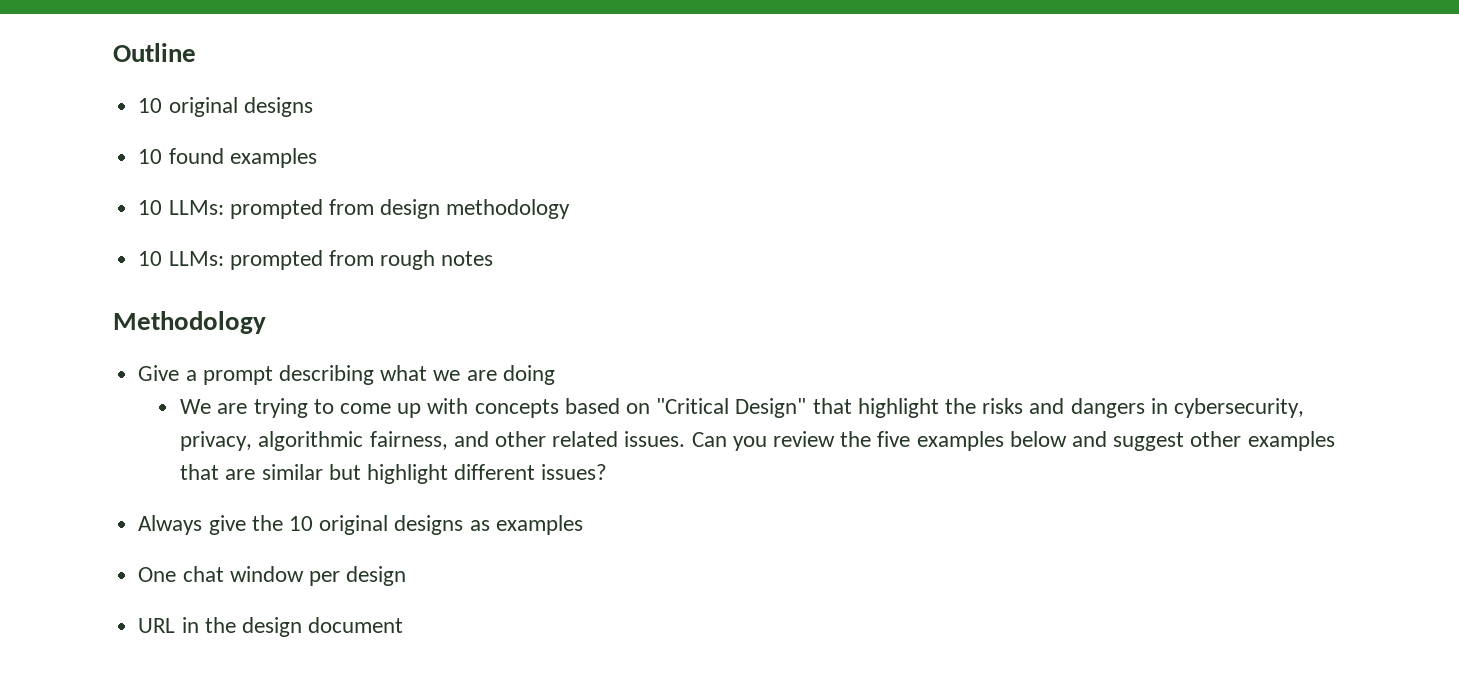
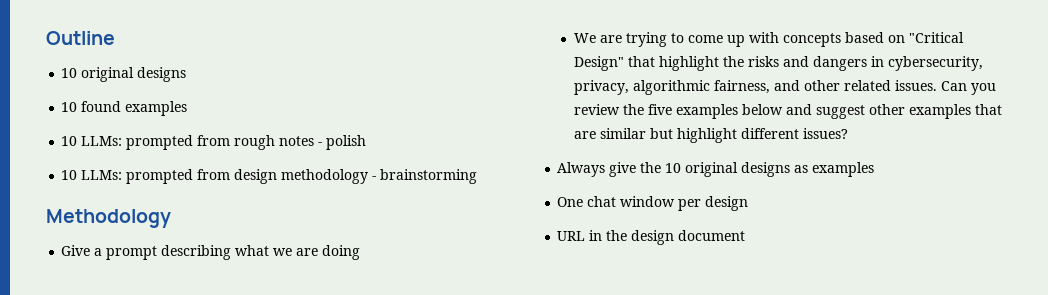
[380,199,571,219] [138,250,494,270] design methodology // 10 LLMs: prompted from rough notes -> [234,135,367,150] [61,169,478,184] rough notes - polish // 10 LLMs: prompted from design methodology - brainstorming

